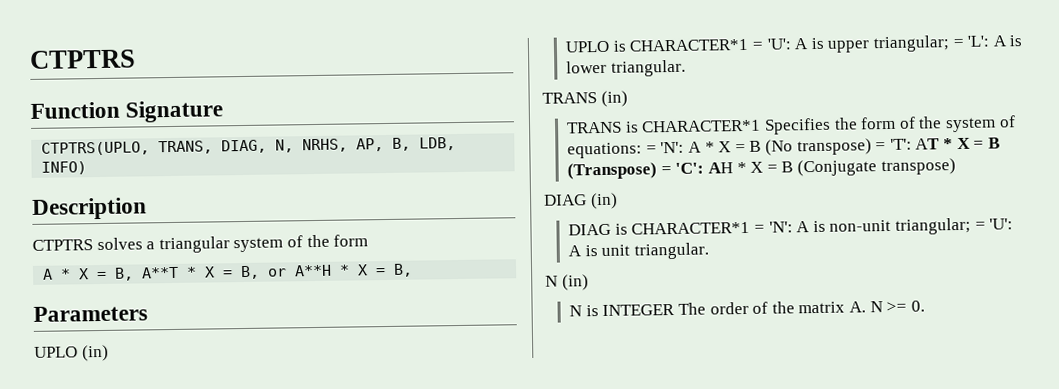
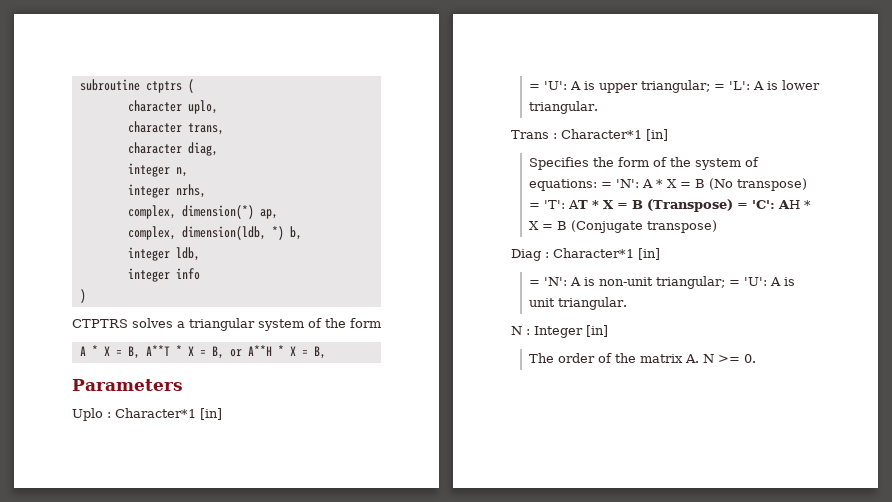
[29,49,136,69] [30,100,224,123] [41,137,457,156] [41,161,88,175] [32,197,147,220] CTPTRS // Function Signature // CTPTRS(UPLO, TRANS, DIAG, N, NRHS, AP, B, LDB, INFO) // Description -> [79,79,194,93] [127,100,218,114] [127,121,224,135] [127,142,218,156] [127,163,188,177] [127,184,206,198] [127,205,278,219] [127,226,302,240] [127,247,200,261] [127,268,200,282] [79,289,86,303] subroutine ctptrs ( // character uplo, // character trans, // character diag, // integer n, // integer nrhs, // complex, dimension(*) ap, // complex, dimension(ldb, *) b, // integer ldb, // integer info // )
[34,344,109,362] [565,38,750,53] UPLO (in) // UPLO is CHARACTER*1 -> [72,408,222,421] Uplo : Character*1 [in] //
[542,90,628,107] [566,119,762,134] TRANS (in) // TRANS is CHARACTER*1 -> [511,129,668,141] Trans : Character*1 [in] //
[544,192,618,210] [568,221,751,236] DIAG (in) // DIAG is CHARACTER*1 -> [511,248,660,261] Diag : Character*1 [in] //
[561,274,589,291] [569,303,676,317] (in) // N is INTEGER -> [526,325,608,338] : Integer [in] //

